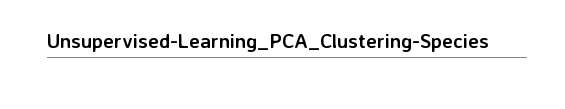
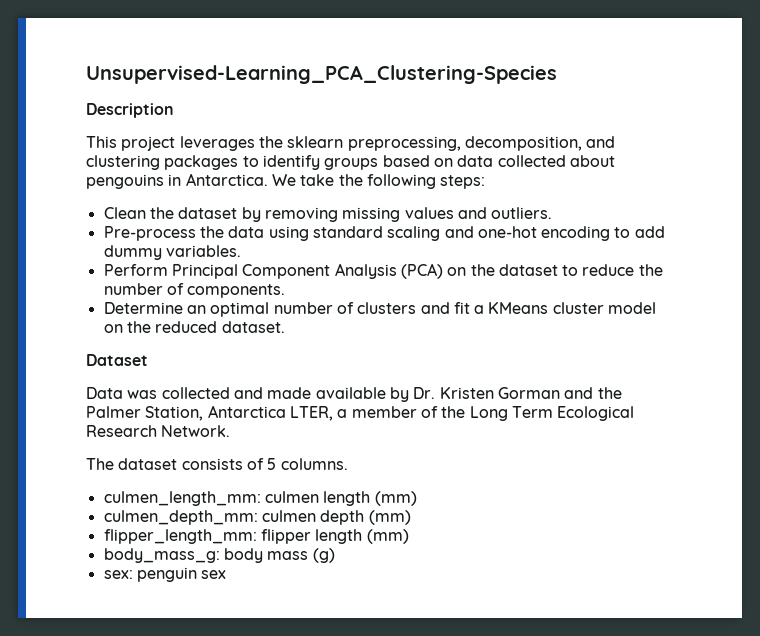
(489, 43) none -> [86,103,174,118] [86,136,616,151] [86,155,615,170] [86,173,486,189] [103,207,553,222] [103,226,665,241] [103,245,241,260] [103,263,663,279] [103,283,286,298] [103,302,657,317] [103,321,285,333] [86,354,148,366] [86,387,622,402] [86,405,635,421] [86,425,231,437] [86,458,348,470] [103,491,417,506] [103,510,411,525] [103,529,409,544] [103,548,335,563] [103,567,227,582] // Description // This project leverages the sklearn preprocessing, decomposition, and clustering packages to identify groups based on data collected about pengouins in Antarctica. We take the following steps: // Clean the dataset by removing missing values and outliers. // Pre-process the data using standard scaling and one-hot encoding to add dummy variables. // Perform Principal Component Analysis (PCA) on the dataset to reduce the number of components. // Determine an optimal number of clusters and fit a KMeans cluster model on the reduced dataset. // Dataset // Data was collected and made available by Dr. Kristen Gorman and the Palmer Station, Antarctica LTER, a member of the Long Term Ecological Research Network. // The dataset consists of 5 columns. // culmen_length_mm: culmen length (mm) // culmen_depth_mm: culmen depth (mm) // flipper_length_mm: flipper length (mm) // body_mass_g: body mass (g) // sex: penguin sex

